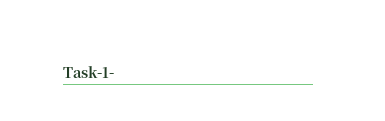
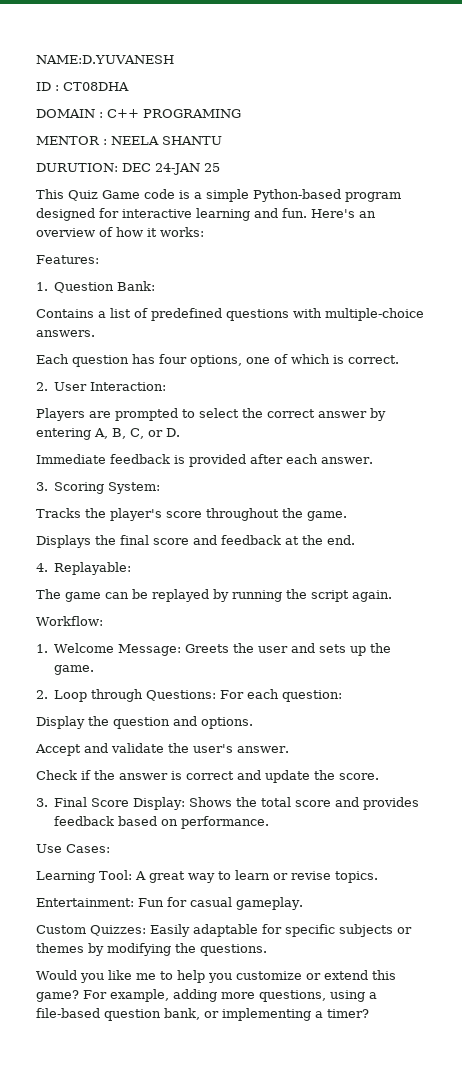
[63,66,114,78] Task-1- -> [36,55,174,64] [36,82,129,91] [36,109,241,118] [36,136,222,145] [36,163,220,175] [36,189,401,202] [36,208,376,221] [36,227,204,237] [36,255,99,264] [36,281,156,293] [36,308,424,321] [36,330,95,337] [36,354,399,367] [36,382,167,391] [36,408,386,421] [36,428,180,440] [36,454,373,467] [36,482,161,494] [36,508,347,521] [36,535,355,548] [36,562,132,575] [36,589,392,602] [36,616,103,626] [36,643,392,656] [54,665,95,675] [36,689,343,702] [36,716,253,729] [35,743,289,756] [36,770,379,783] [36,797,420,810] [54,816,270,829] [36,844,110,853] [36,870,378,883] [36,897,303,910] [36,924,412,937] [36,943,267,956] [36,970,396,983] [36,989,377,1002] [36,1008,369,1021] NAME:D.YUVANESH // ID : CT08DHA // DOMAIN : C++ PROGRAMING // MENTOR : NEELA SHANTU // DURUTION: DEC 24-JAN 25 // This Quiz Game code is a simple Python-based program designed for interactive learning and fun. Here's an overview of how it works: // Features: // 1. Question Bank: // Contains a list of predefined questions with multiple-choice answers. // Each question has four options, one of which is correct. // 2. User Interaction: // Players are prompted to select the correct answer by entering A, B, C, or D. // Immediate feedback is provided after each answer. // 3. Scoring System: // Tracks the player's score throughout the game. // Displays the final score and feedback at the end. // 4. Replayable: // The game can be replayed by running the script again. // Workflow: // 1. Welcome Message: Greets the user and sets up the game. // 2. Loop through Questions: For each question: // Display the question and options. // Accept and validate the user's answer. // Check if the answer is correct and update the score. // 3. Final Score Display: Shows the total score and provides feedback based on performance. // Use Cases: // Learning Tool: A great way to learn or revise topics. // Entertainment: Fun for casual gameplay. // Custom Quizzes: Easily adaptable for specific subjects or themes by modifying the questions. // Would you like me to help you customize or extend this game? For example, adding more questions, using a file-based question bank, or implementing a timer?

